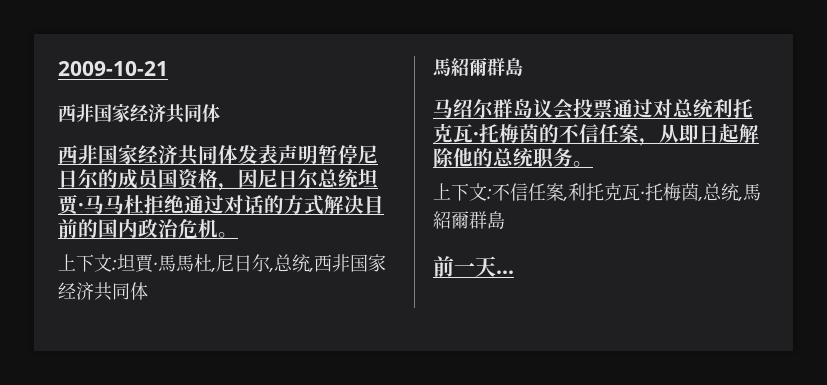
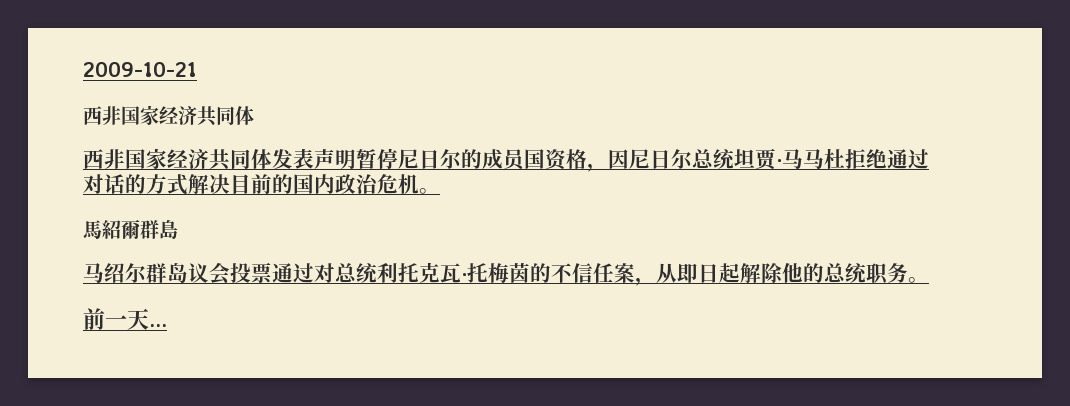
[58,254,386,273] [58,282,148,301] // 上下文:坦賈·馬馬杜,尼日尔,总统,西非国家经济共同体 -> (440, 191) none
[433,183,761,201] [433,211,505,229] // 上下文:不信任案,利托克瓦·托梅茵,总统,馬紹爾群島 -> (929, 280) none

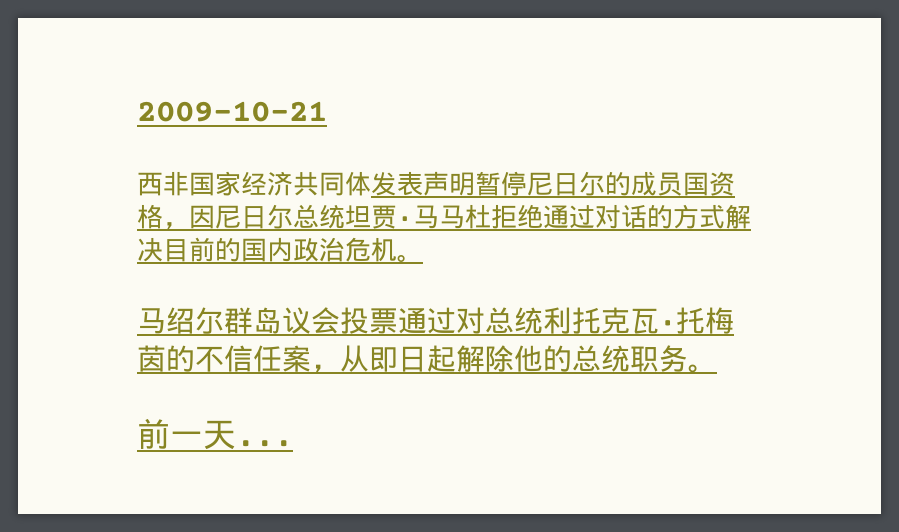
[83,148,272,170] // 西非国家经济共同体 -> (371, 183) none
[83,219,178,239] // 馬紹爾群島 -> (423, 258) none

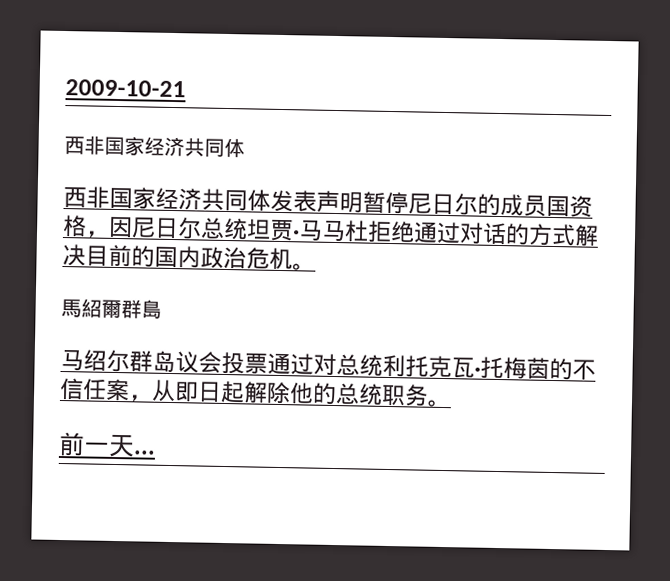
(371, 183) none -> [63,186,271,212] // 西非国家经济共同体
(423, 258) none -> [61,298,162,319] // 馬紹爾群島

